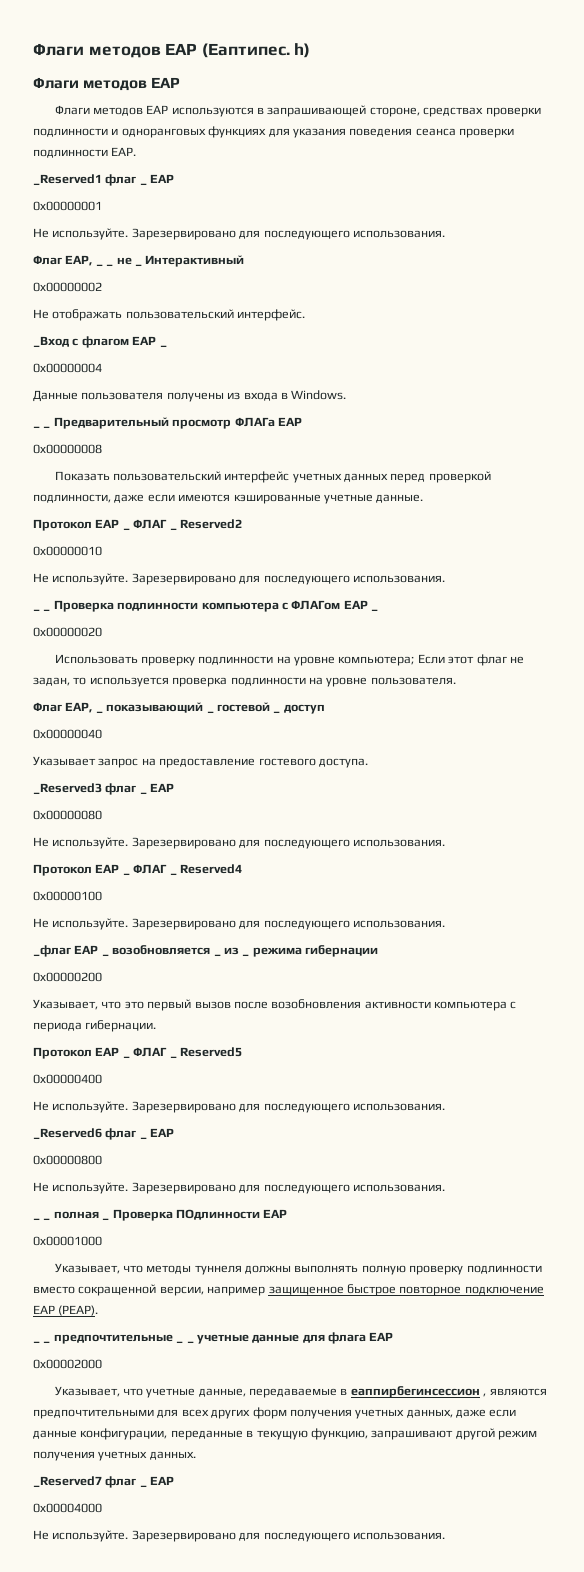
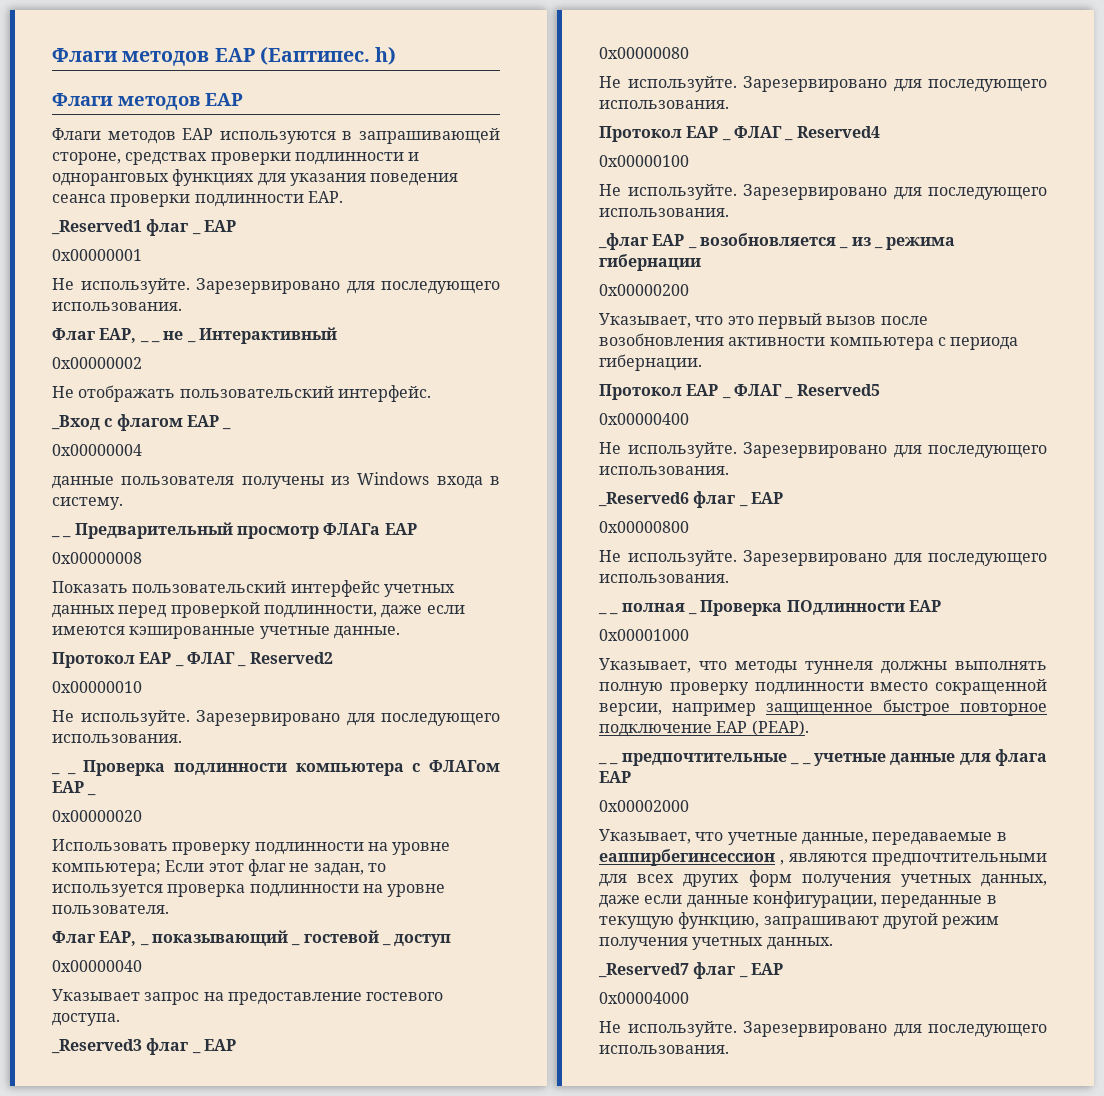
[33,390,78,402] Данные -> [52,476,114,489] данные
(241, 396) none -> [357,472,430,485] Windows
[291,390,347,400] Windows. -> [52,497,123,510] систему.

